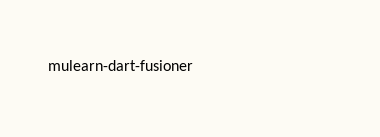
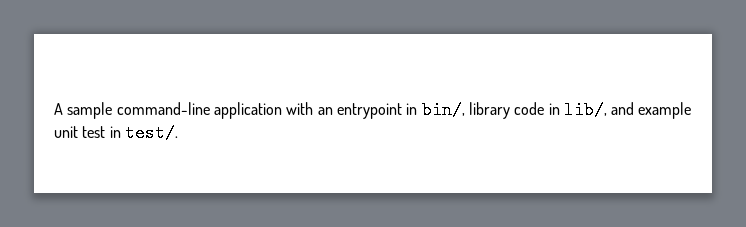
[48,60,193,71] mulearn-dart-fusioner -> [54,101,692,119] [54,124,178,142] A sample command-line application with an entrypoint in bin/, library code in lib/, and example unit test in test/.

